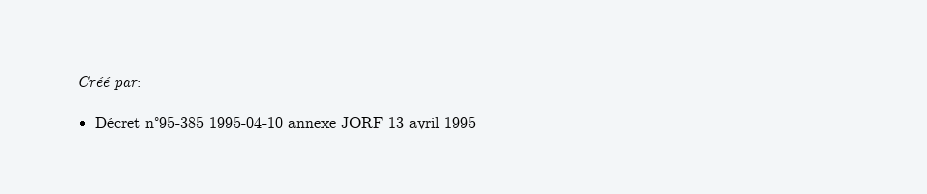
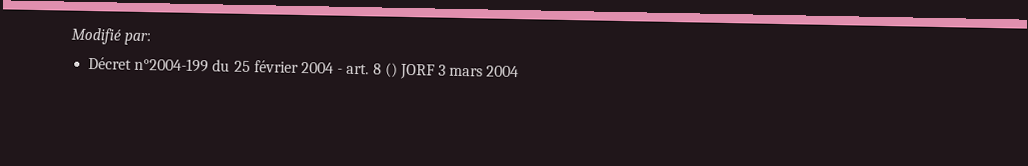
[77,76,111,87] Créé -> [71,27,121,45] Modifié
[144,116,476,130] n°95-385 1995-04-10 annexe JORF 13 avril 1995 -> [134,57,520,80] n°2004-199 du 25 février 2004 - art. 8 () JORF 3 mars 2004

